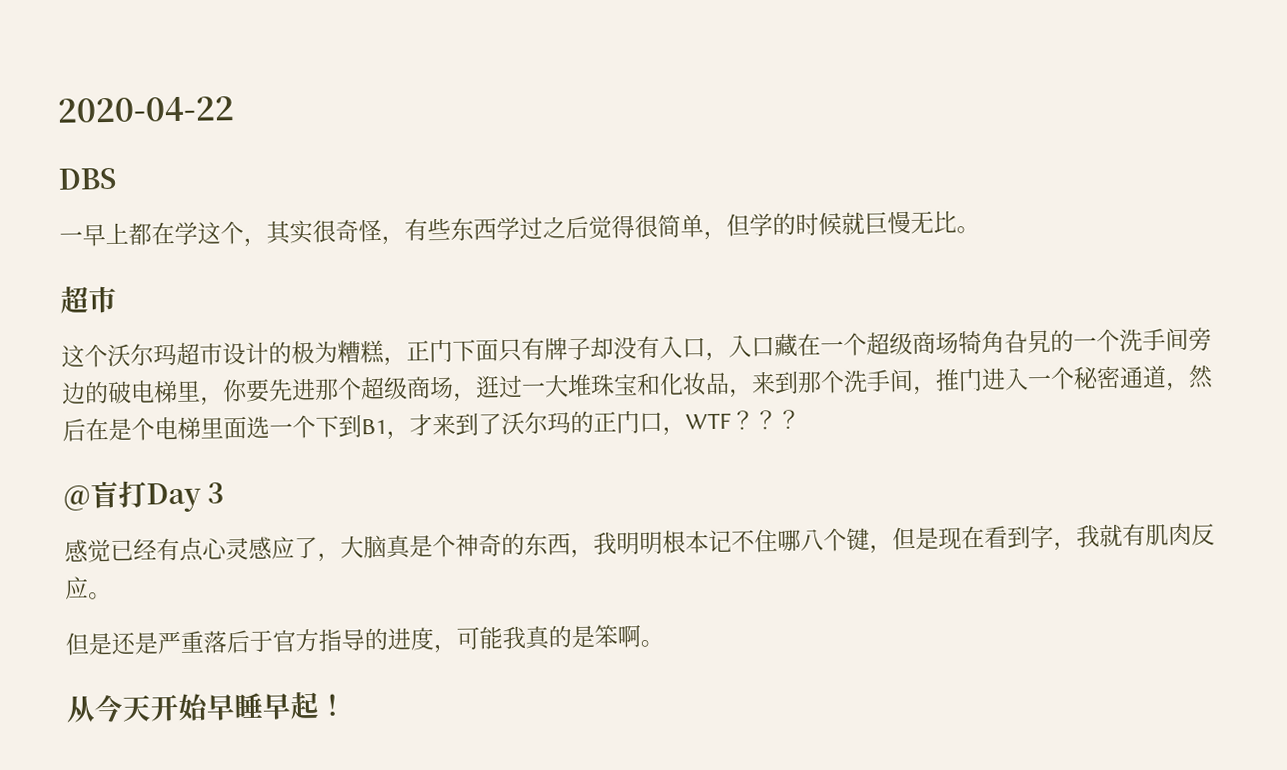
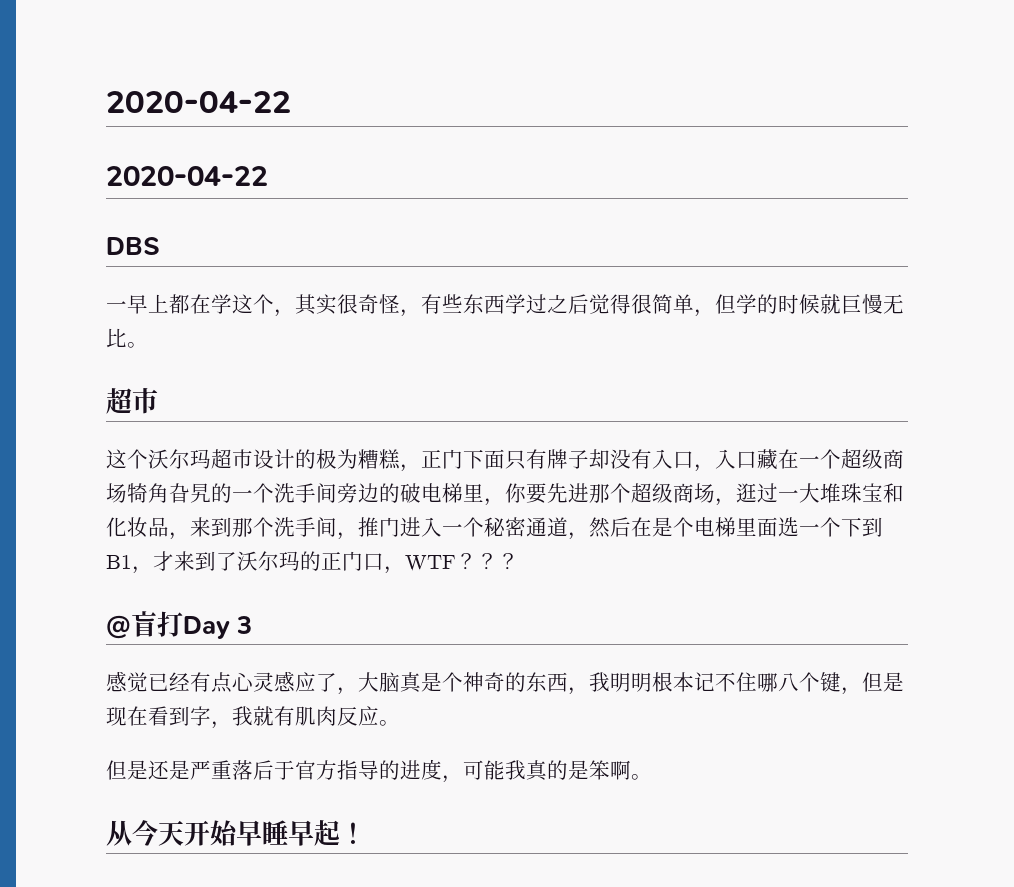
[57,96,234,123] 2020-04-22 -> [106,91,291,113] [106,166,268,186] 2020-04-22 // 2020-04-22

